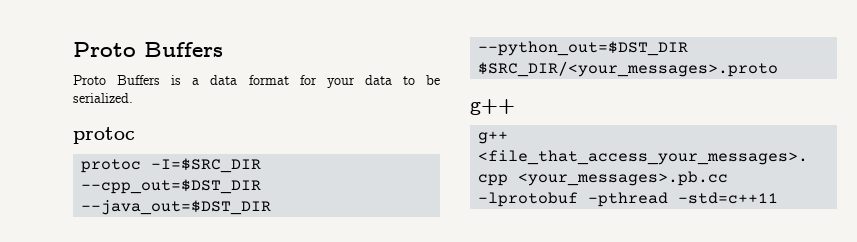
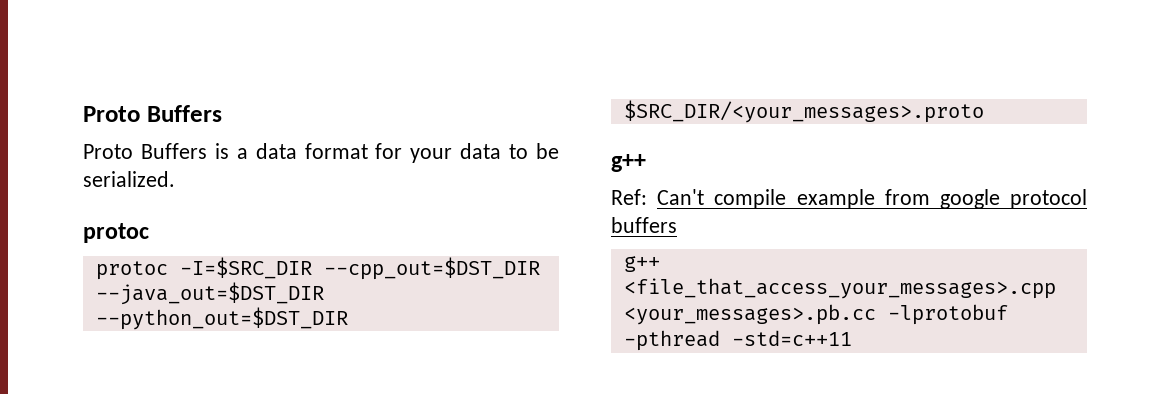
(515, 107) none -> [611,189,1087,209] [611,217,677,233] // Ref: Can't compile example from google protocol buffers

